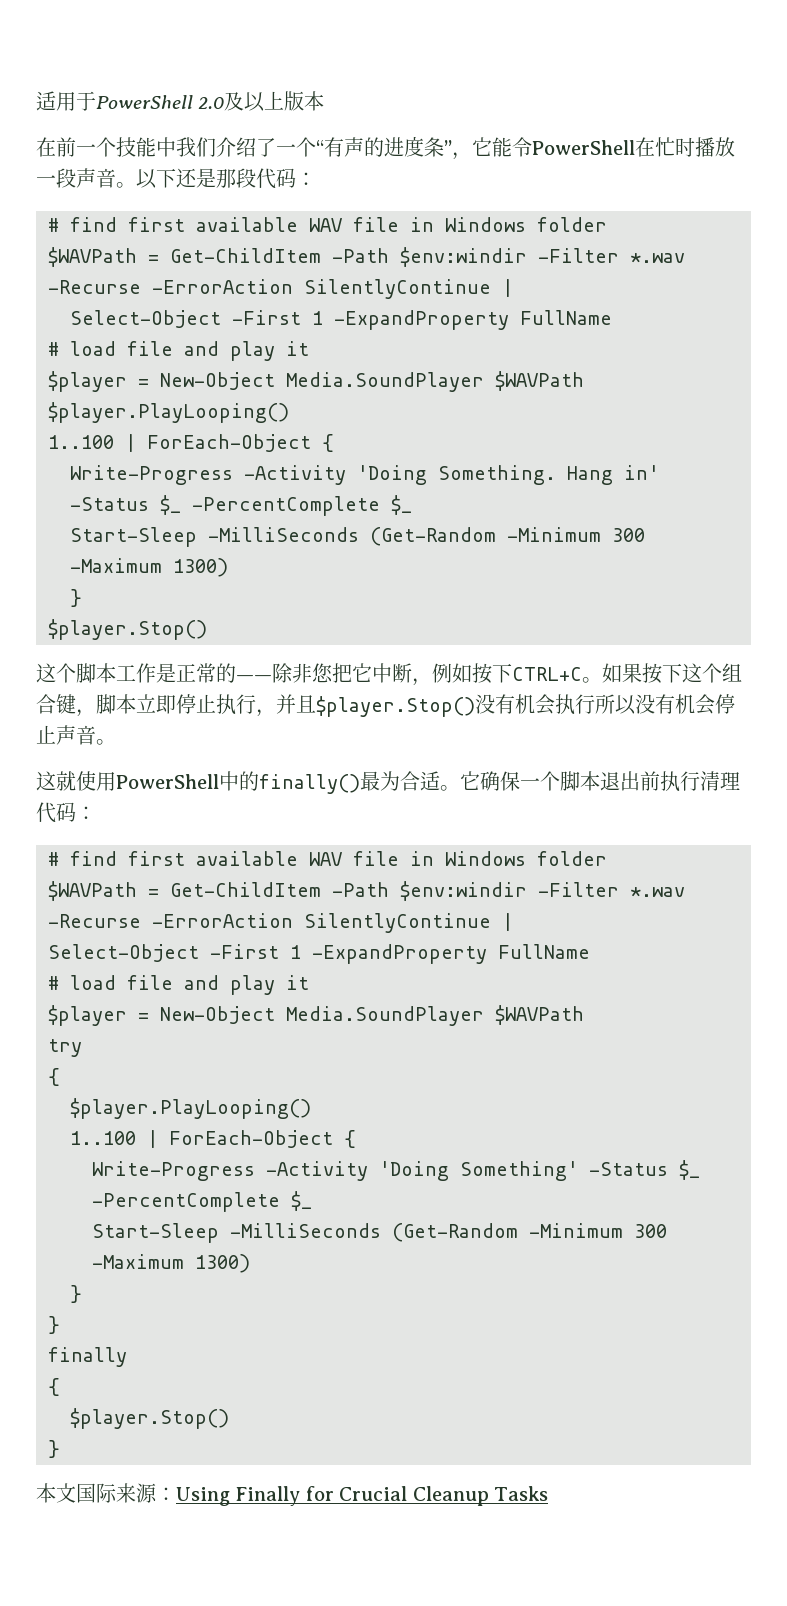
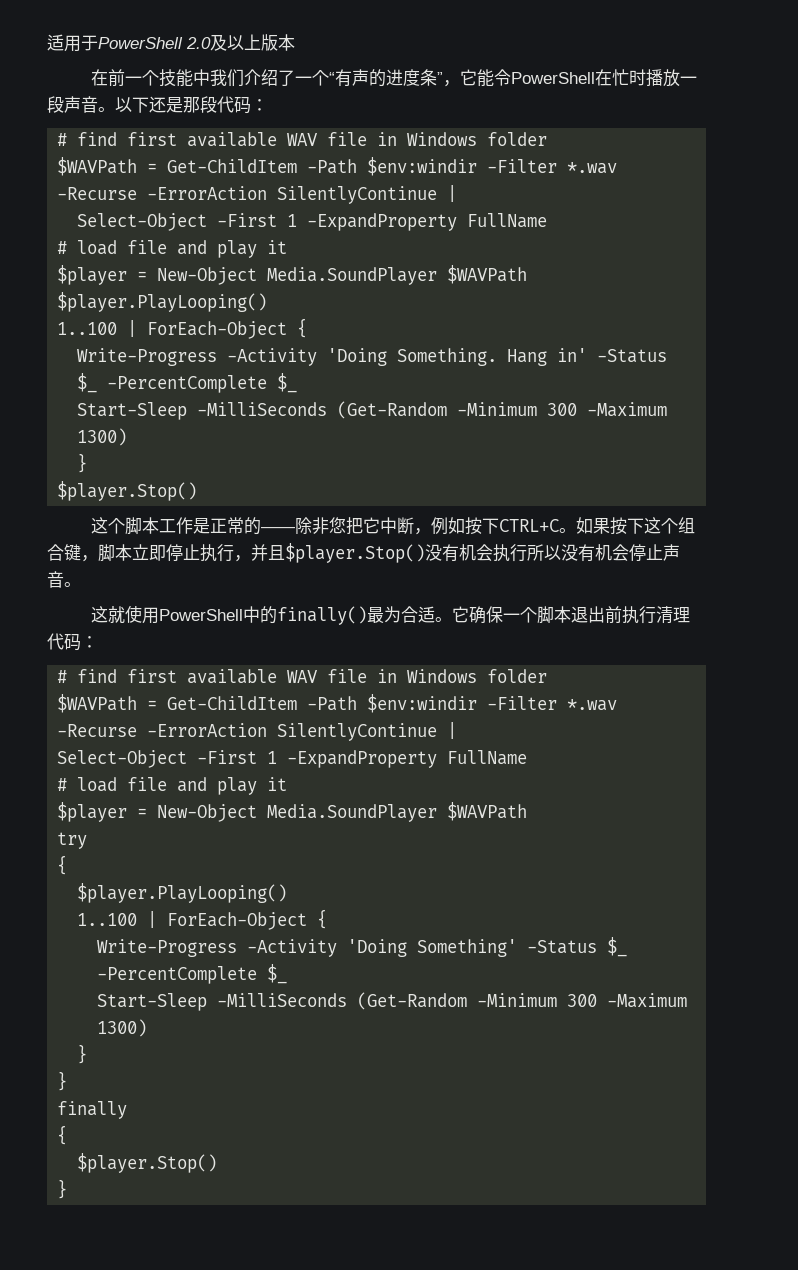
[36,1483,548,1506] // 本文国际来源：Using Finally for Crucial Cleanup Tasks -> (68, 1189) none

